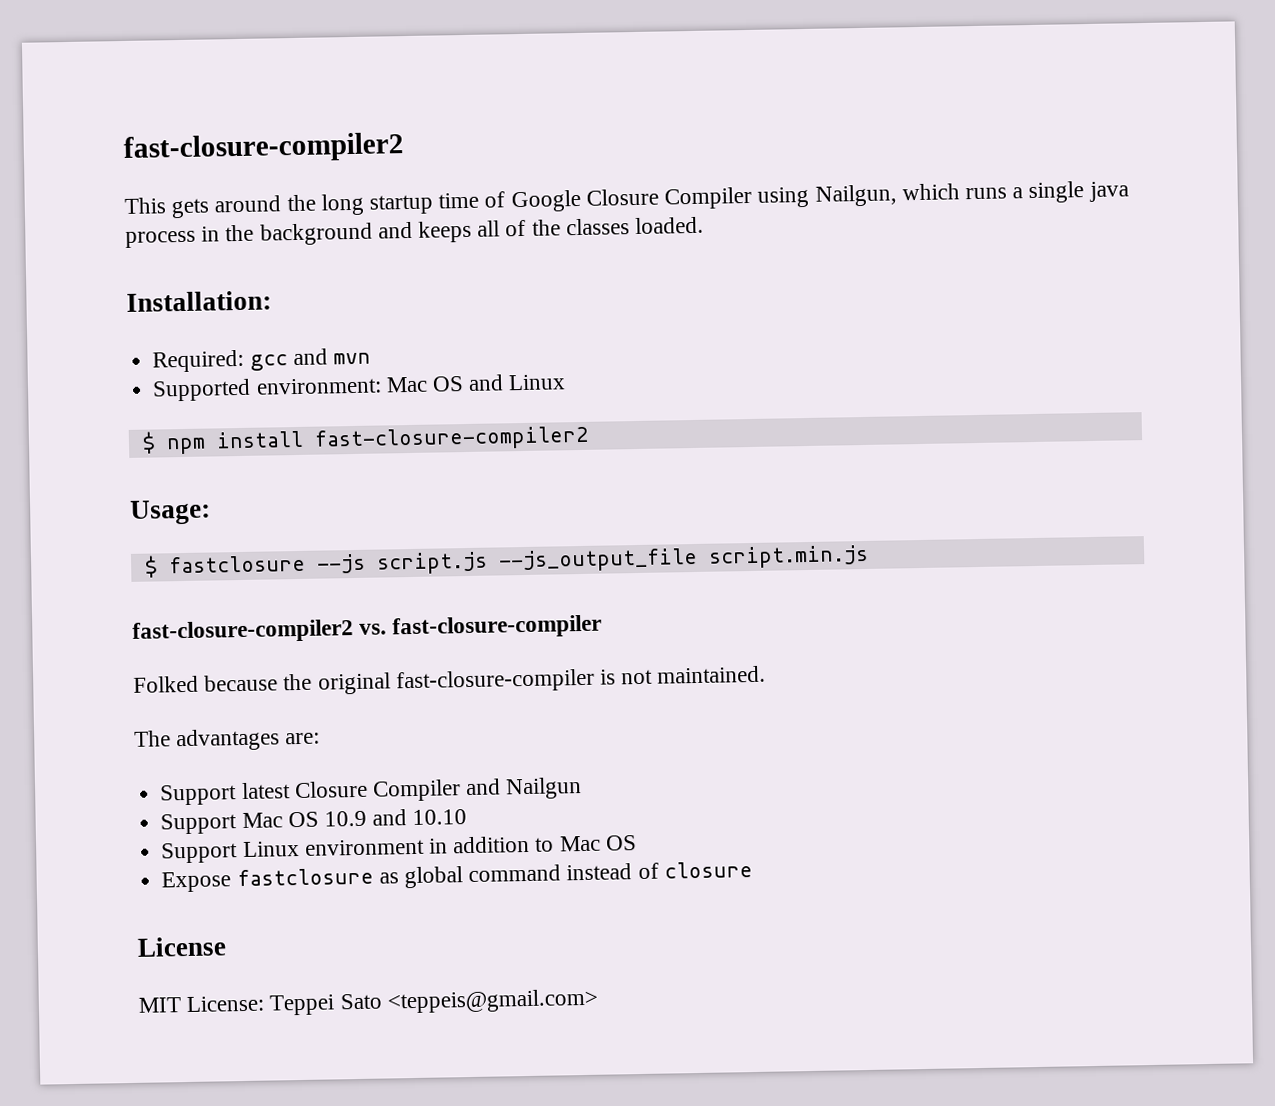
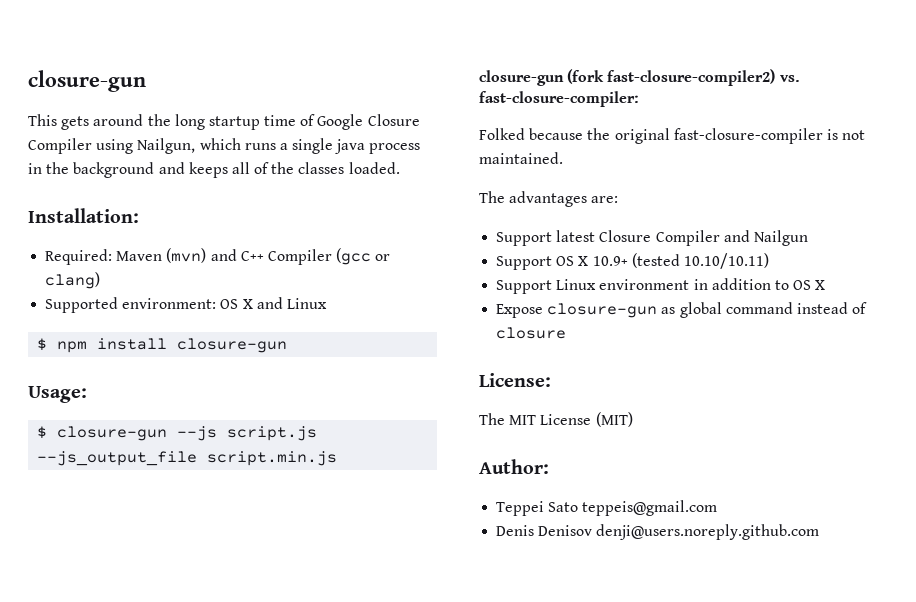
[123,132,405,164] fast-closure-compiler2 -> [28,70,146,92] closure-gun
[249,348,371,371] gcc and mvn -> [116,248,391,265] [45,272,101,289] Maven (mvn) and C++ Compiler (gcc or clang)
[385,376,464,393] Mac OS -> [220,299,253,309] OS X
[313,425,589,452] fast-closure-compiler2 -> [177,338,288,353] closure-gun
[168,554,306,574] fastclosure -> [57,426,168,441] closure-gun
[132,614,603,644] fast-closure-compiler2 vs. fast-closure-compiler -> [479,69,800,86] [479,91,639,107] closure-gun (fork fast-closure-compiler2) vs. fast-closure-compiler:
[241,809,468,829] Mac OS 10.9 and 10.10 -> [556,253,769,269] OS X 10.9+ (tested 10.10/10.11)
[558,835,637,852] Mac OS -> [793,280,826,290] OS X
[236,867,374,887] fastclosure -> [547,303,658,318] closure-gun
[137,936,227,957] [138,988,599,1016] License // MIT License: Teppei Sato <teppeis@gmail.com> -> [479,373,551,387] [479,412,633,427] [479,459,549,474] [496,500,718,516] [496,524,820,540] License: // The MIT License (MIT) // Author: // Teppei Sato teppeis@gmail.com // Denis Denisov denji@users.noreply.github.com

